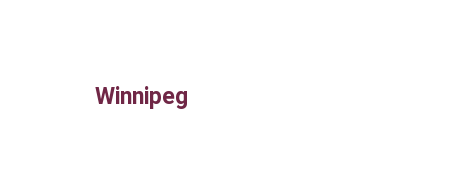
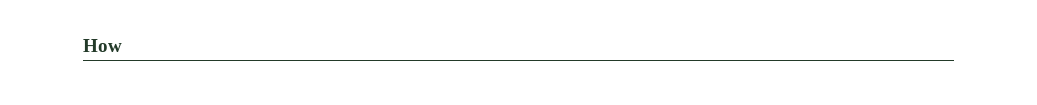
[95,86,188,109] Winnipeg -> [83,39,122,52] How

